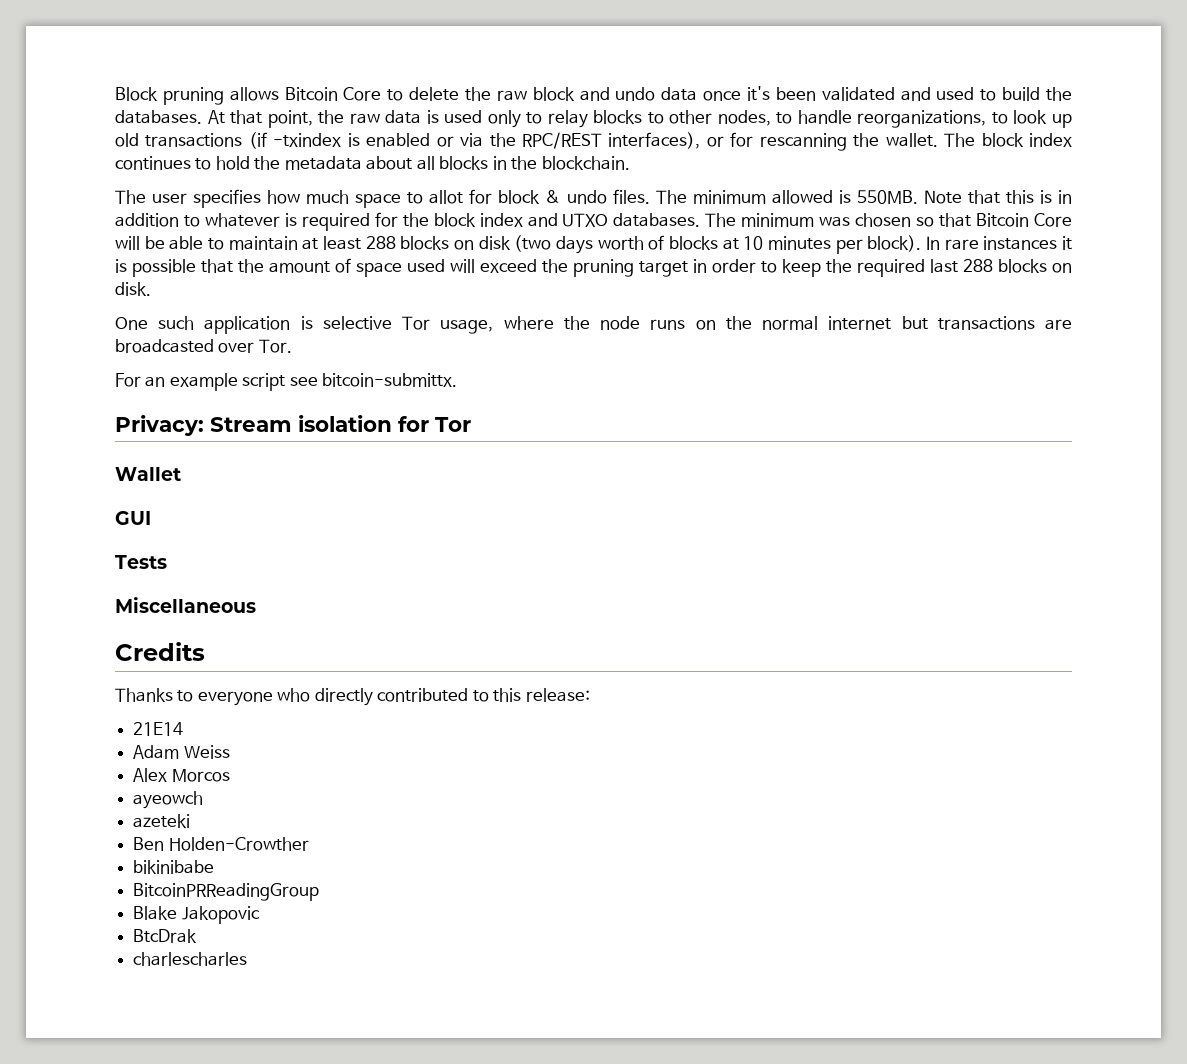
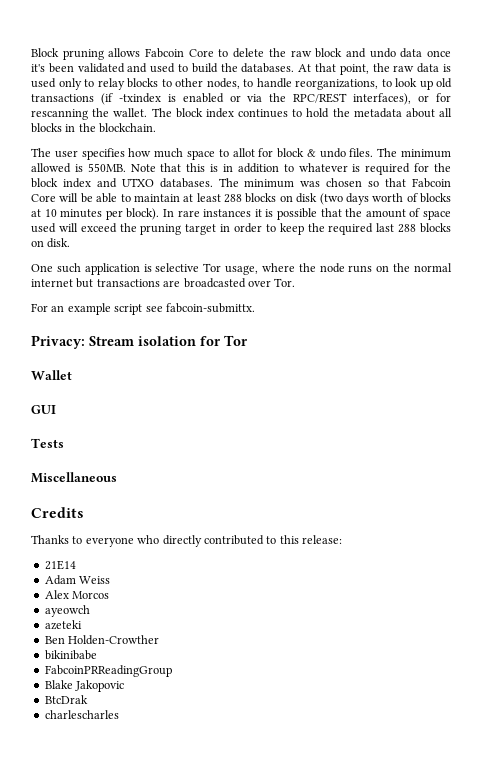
[284,87,338,101] Bitcoin -> [145,48,185,58] Fabcoin
[976,213,1030,227] Bitcoin -> [412,178,452,188] Fabcoin
[322,373,458,387] bitcoin-submittx. -> [165,303,255,313] fabcoin-submittx.
[133,883,320,901] BitcoinPRReadingGroup -> [44,665,172,677] FabcoinPRReadingGroup

